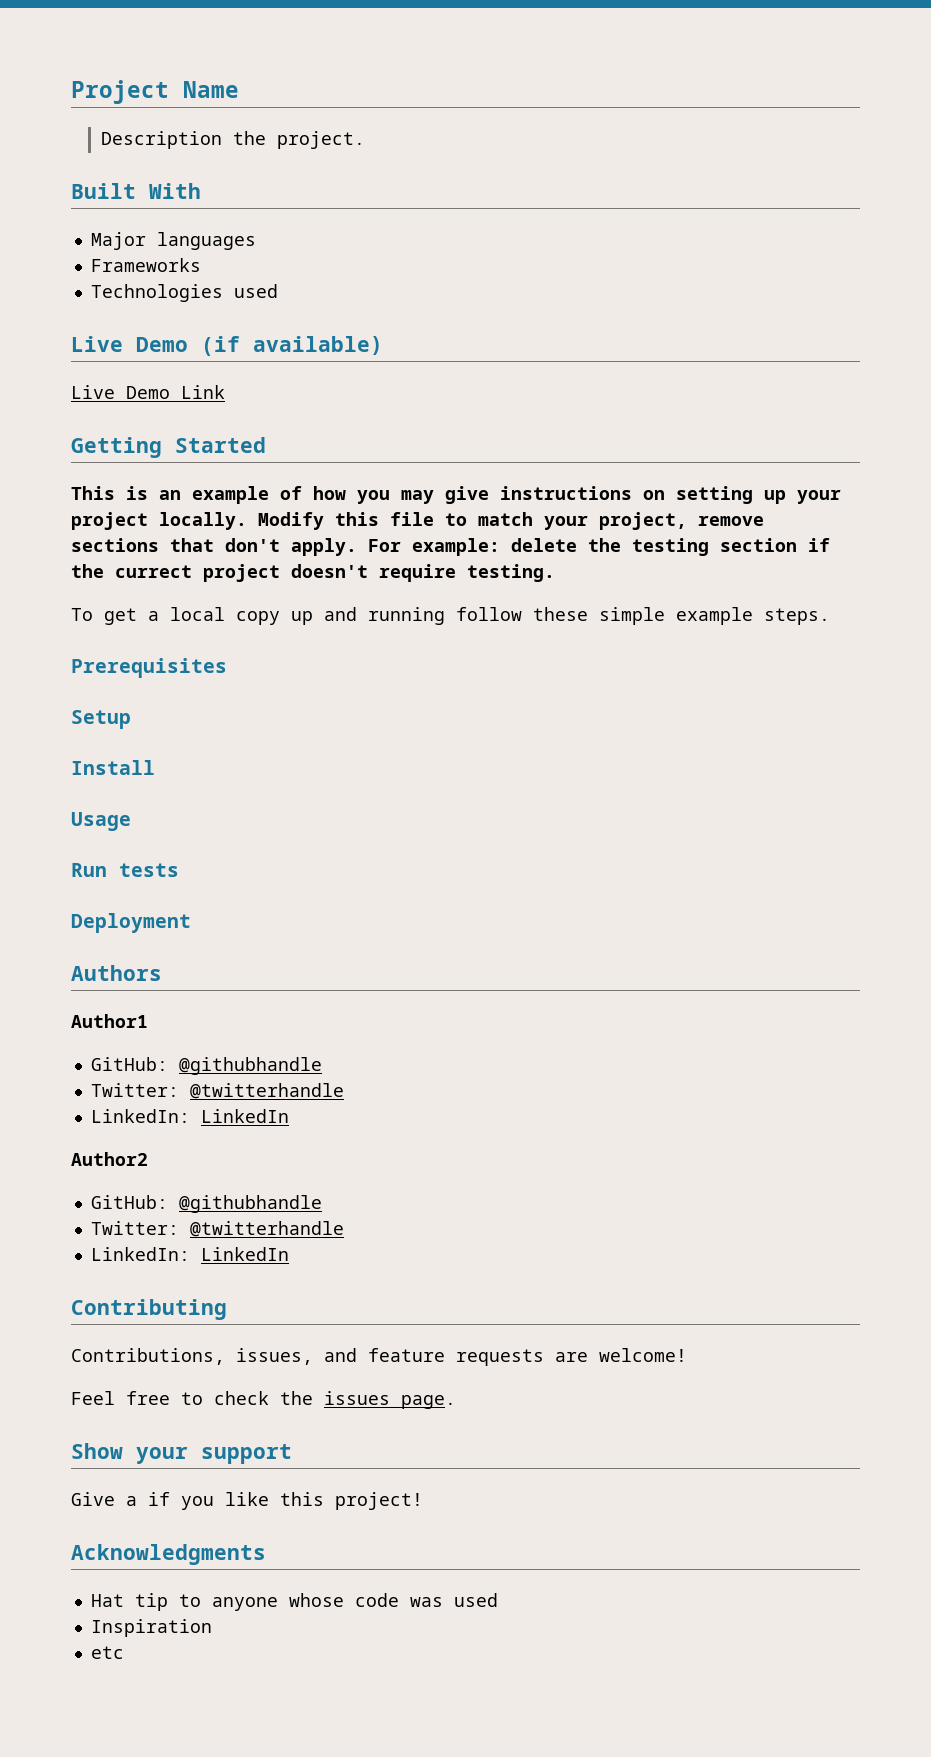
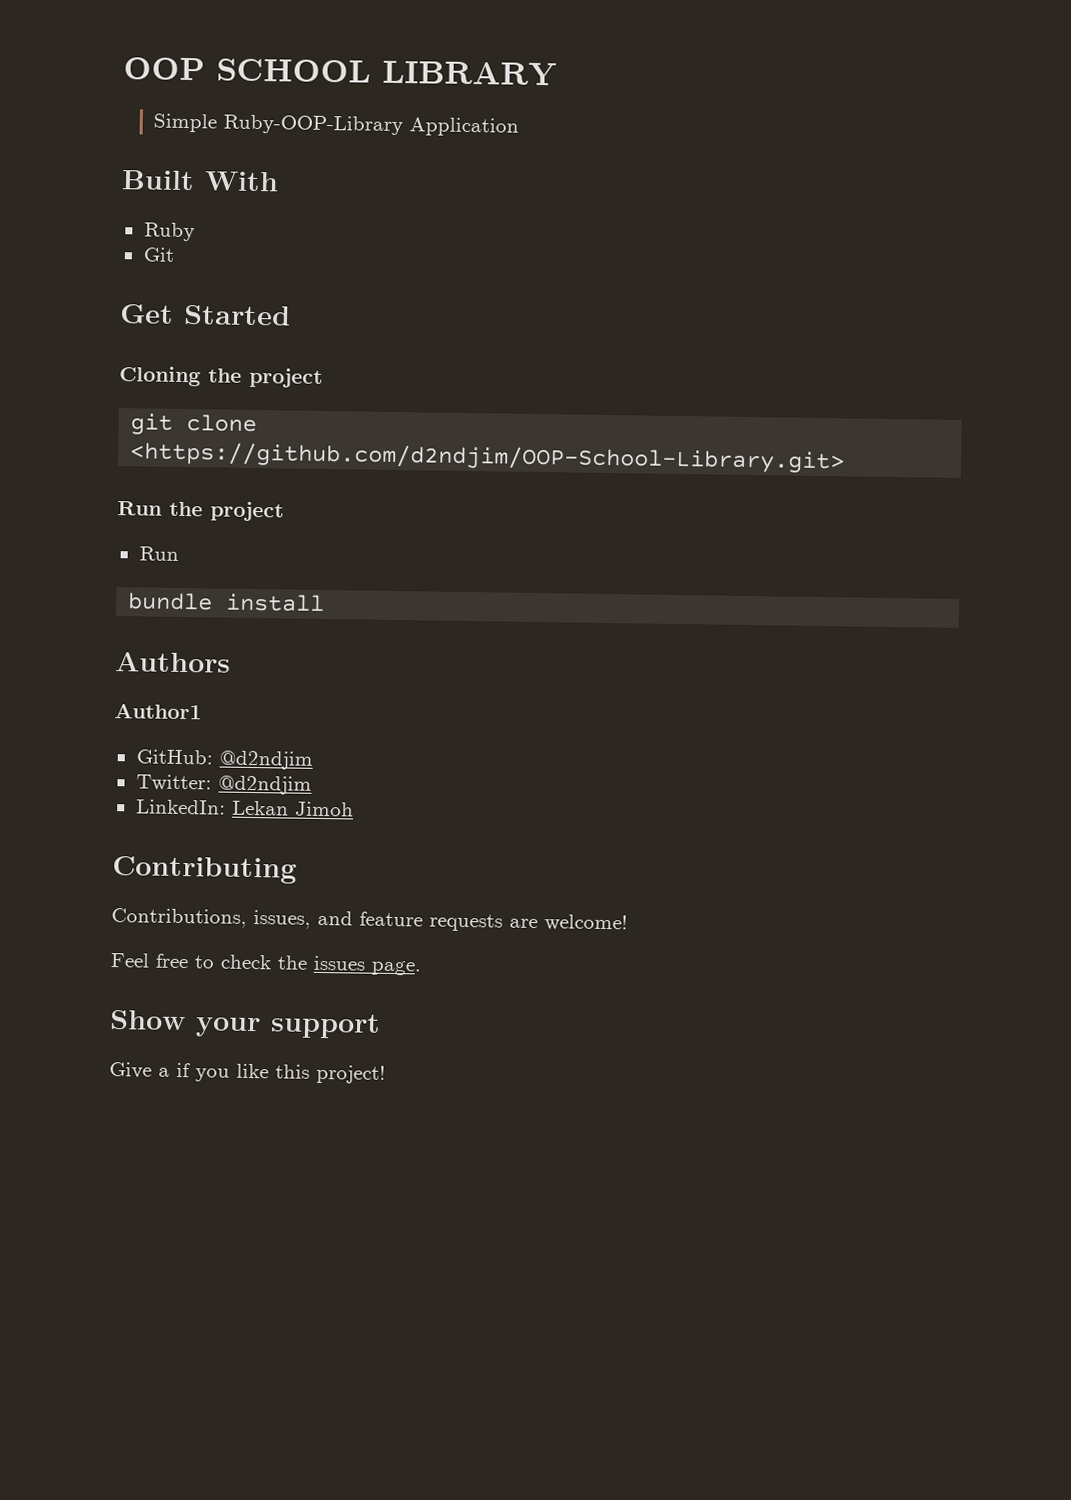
[71,80,239,104] [100,131,365,149] [71,183,201,199] [90,232,256,250] [90,258,201,272] [90,284,278,302] [71,336,383,356] [71,385,225,399] [71,437,266,458] [71,486,841,504] [71,512,764,530] [71,538,830,556] [71,564,555,582] [71,607,830,625] [71,658,227,678] [71,710,131,729] [71,760,155,775] [71,812,131,831] [71,863,179,877] [71,913,191,933] Project Name // Description the project. // Built With // Major languages // Frameworks // Technologies used // Live Demo (if available) // Live Demo Link // Getting Started // This is an example of how you may give instructions on setting up your project locally. Modify this file to match your project, remove sections that don't apply. For example: delete the testing section if the currect project doesn't require testing. // To get a local copy up and running follow these simple example steps. // Prerequisites // Setup // Install // Usage // Run tests // Deployment -> [123,57,557,87] [153,113,520,137] [121,170,279,192] [143,222,195,242] [142,247,175,262] [119,304,291,326] [119,366,323,388] [130,413,258,435] [130,441,846,474] [117,501,284,522] [138,546,179,561] [127,592,326,613] OOP SCHOOL LIBRARY // Simple Ruby-OOP-Library Application // Built With // Ruby // Git // Get Started // Cloning the project // git clone <https://github.com/d2ndjim/OOP-School-Library.git> // Run the project // Run // bundle install
[178,1057,322,1075] [90,1083,344,1099] [90,1109,289,1123] [71,1152,148,1166] [90,1195,322,1213] [90,1221,344,1237] [90,1247,289,1261] @githubhandle // Twitter: @twitterhandle // LinkedIn: LinkedIn // Author2 // GitHub: @githubhandle // Twitter: @twitterhandle // LinkedIn: LinkedIn -> [218,750,313,770] [135,774,312,795] [135,799,354,817] @d2ndjim // Twitter: @d2ndjim // LinkedIn: Lekan Jimoh
[71,1544,266,1565] [90,1593,498,1611] [90,1619,212,1637] [90,1646,124,1659] // Acknowledgments // Hat tip to anyone whose code was used // Inspiration // etc -> (386, 1074) none

